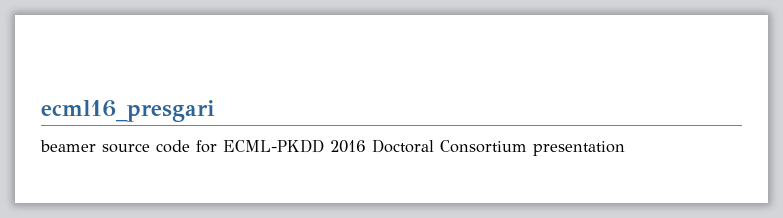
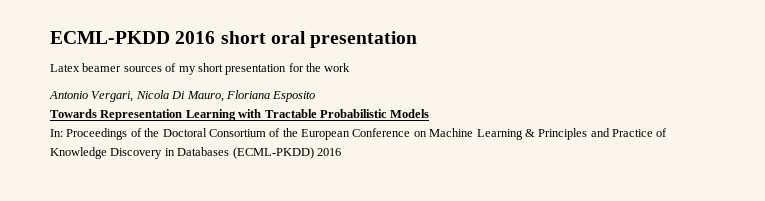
[41,100,215,122] [40,139,625,156] ecml16_presgari // beamer source code for ECML-PKDD 2016 Doctoral Consortium presentation -> [50,31,418,48] [50,63,351,75] [49,90,316,102] [50,109,430,121] [50,128,668,140] [50,147,341,159] ECML-PKDD 2016 short oral presentation // Latex beamer sources of my short presentation for the work // Antonio Vergari, Nicola Di Mauro, Floriana Esposito // Towards Representation Learning with Tractable Probabilistic Models // In: Proceedings of the Doctoral Consortium of the European Conference on Machine Learning & Principles and Practice of Knowledge Discovery in Databases (ECML-PKDD) 2016

